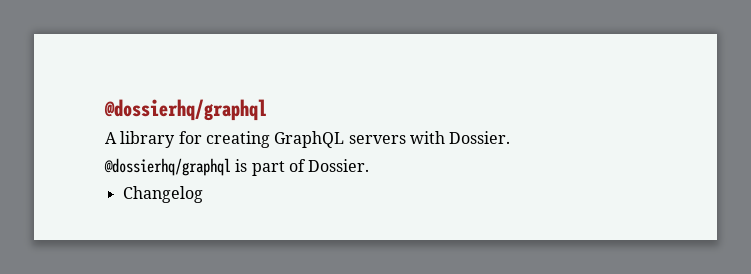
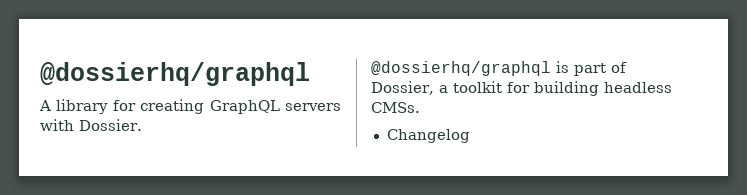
[308,159,370,172] Dossier. -> [371,81,672,96] [371,102,420,113] Dossier, a toolkit for building headless CMSs.

